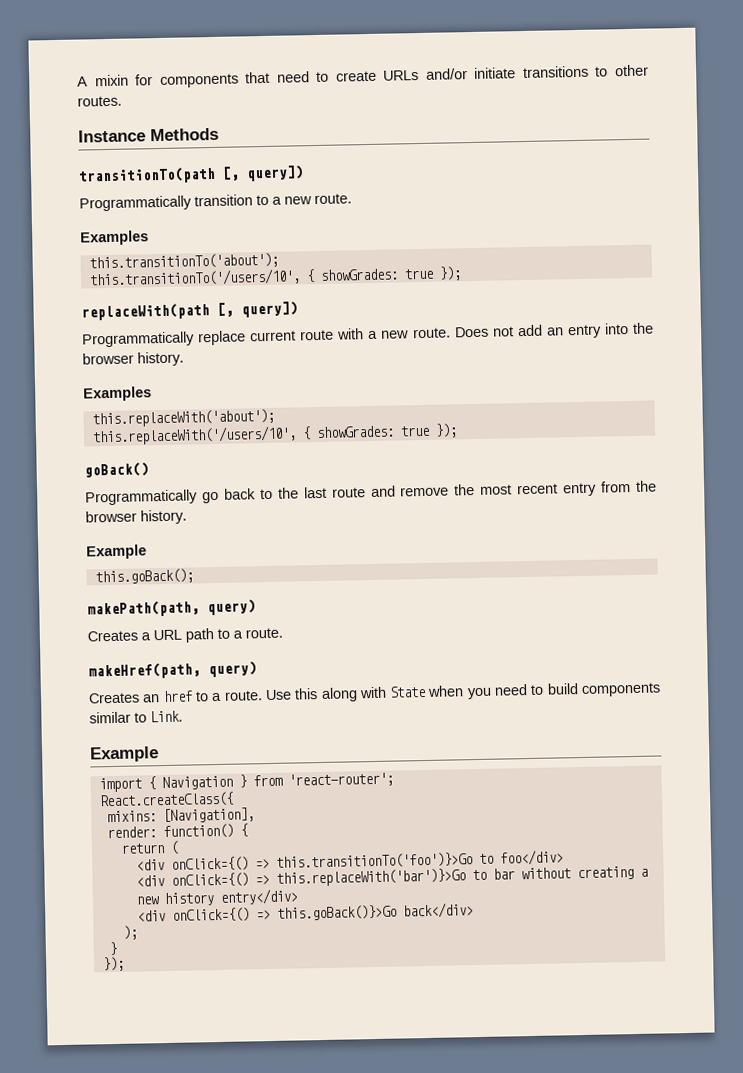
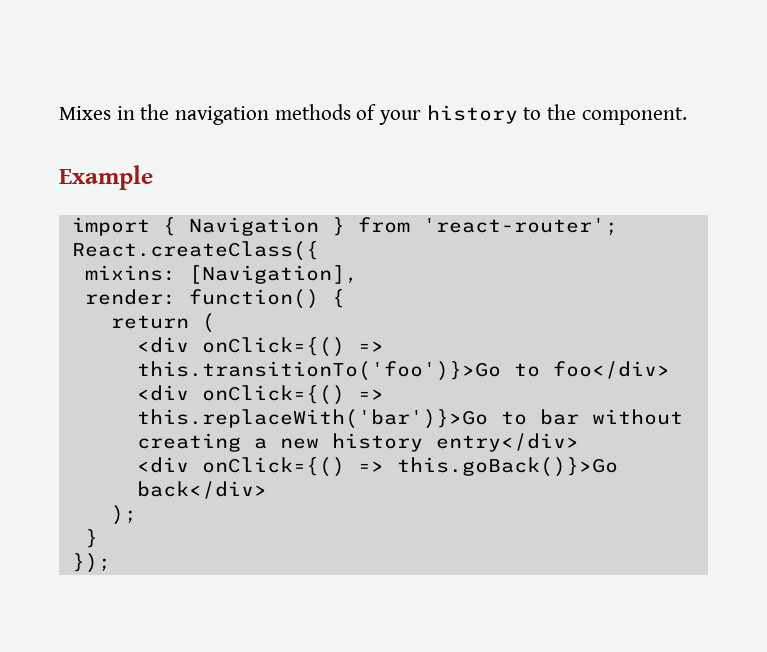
[77,64,649,88] [77,95,122,107] [78,127,219,143] [78,165,304,185] [79,193,352,212] [80,230,149,246] [88,252,279,271] [88,266,462,288] [81,301,298,321] [82,322,654,348] [82,351,184,367] [83,386,152,402] [91,408,275,428] [91,423,458,446] [84,462,149,478] [85,480,658,506] [85,509,187,525] [86,544,147,560] [94,568,194,585] [87,599,256,618] [87,627,283,643] [88,661,257,680] [88,682,661,704] [89,710,183,724] A mixin for components that need to create URLs and/or initiate transitions to other routes. // Instance Methods // transitionTo(path [, query]) // Programmatically transition to a new route. // Examples // this.transitionTo('about'); // this.transitionTo('/users/10', { showGrades: true }); // replaceWith(path [, query]) // Programmatically replace current route with a new route. Does not add an entry into the browser history. // Examples // this.replaceWith('about'); // this.replaceWith('/users/10', { showGrades: true }); // goBack() // Programmatically go back to the last route and remove the most recent entry from the browser history. // Example // this.goBack(); // makePath(path, query) // Creates a URL path to a route. // makeHref(path, query) // Creates an href to a route. Use this along with State when you need to build components similar to Link. -> [59,104,687,125] Mixes in the navigation methods of your history to the component.

